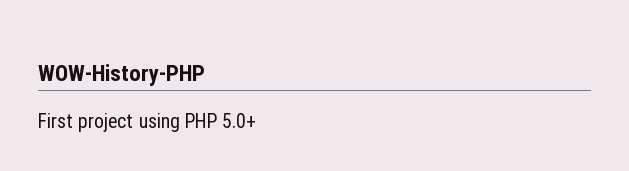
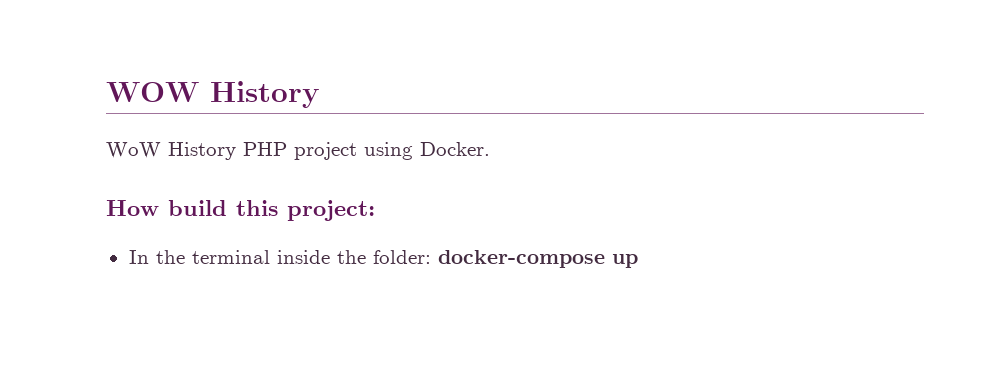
[38,64,205,86] [38,113,257,132] WOW-History-PHP // First project using PHP 5.0+ -> [106,81,320,108] [106,142,490,160] [106,200,375,221] [128,250,638,268] WOW History // WoW History PHP project using Docker. // How build this project: // In the terminal inside the folder: docker-compose up

